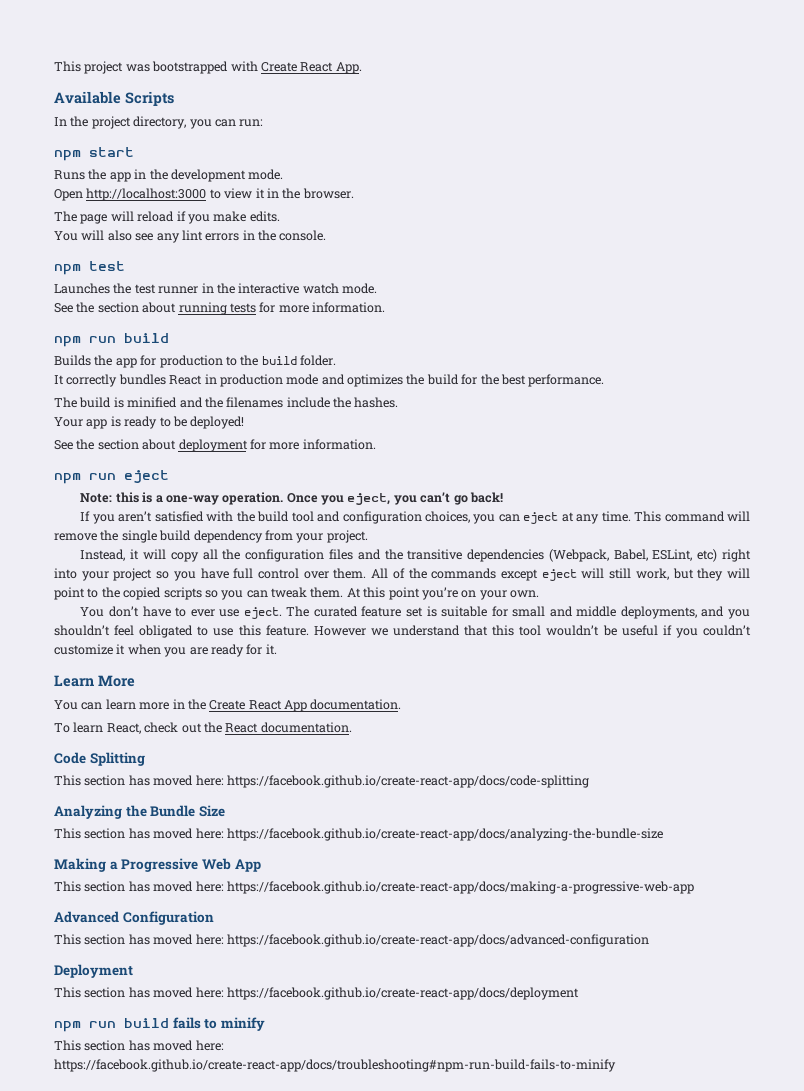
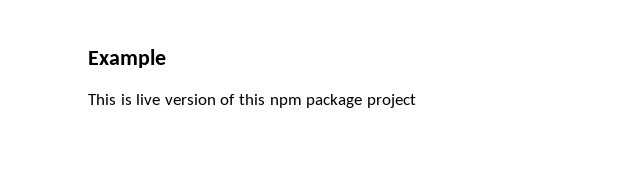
[54,61,362,74] [54,91,174,106] [54,116,264,129] [54,147,134,161] [54,169,284,182] [54,188,354,201] [54,211,280,224] [54,230,327,243] [54,261,125,275] [54,283,377,294] [54,302,385,315] [54,333,169,347] [54,355,336,368] [54,374,605,387] [54,397,399,408] [54,416,245,429] [54,439,376,452] [54,470,169,484] [80,492,503,505] [80,511,751,524] [54,530,368,543] [80,549,751,562] [54,568,750,581] [54,587,539,600] [80,606,750,619] [54,625,751,638] [54,644,277,657] [54,675,135,687] [54,699,402,712] [54,722,352,734] [54,752,145,766] [54,775,589,788] [54,805,225,819] [54,828,663,841] [54,858,261,872] [54,881,694,894] [54,911,214,925] [54,934,649,947] [54,964,133,978] [54,987,579,1000] [54,1017,265,1032] [54,1040,224,1051] [54,1059,616,1072] This project was bootstrapped with Create React App. // Available Scripts // In the project directory, you can run: // npm start // Runs the app in the development mode. // Open http://localhost:3000 to view it in the browser. // The page will reload if you make edits. // You will also see any lint errors in the console. // npm test // Launches the test runner in the interactive watch mode. // See the section about running tests for more information. // npm run build // Builds the app for production to the build folder. // It correctly bundles React in production mode and optimizes the build for the best performance. // The build is minified and the filenames include the hashes. // Your app is ready to be deployed! // See the section about deployment for more information. // npm run eject // Note: this is a one-way operation. Once you eject, you can’t go back! // If you aren’t satisfied with the build tool and configuration choices, you can eject at any time. This command will remove the single build dependency from your project. // Instead, it will copy all the configuration files and the transitive dependencies (Webpack, Babel, ESLint, etc) right into your project so you have full control over them. All of the commands except eject will still work, but they will point to the copied scripts so you can tweak them. At this point you’re on your own. // You don’t have to ever use eject. The curated feature set is suitable for small and middle deployments, and you shouldn’t feel obligated to use this feature. However we understand that this tool wouldn’t be useful if you couldn’t customize it when you are ready for it. // Learn More // You can learn more in the Create React App documentation. // To learn React, check out the React documentation. // Code Splitting // This section has moved here: https://facebook.github.io/create-react-app/docs/code-splitting // Analyzing the Bundle Size // This section has moved here: https://facebook.github.io/create-react-app/docs/analyzing-the-bundle-size // Making a Progressive Web App // This section has moved here: https://facebook.github.io/create-react-app/docs/making-a-progressive-web-app // Advanced Configuration // This section has moved here: https://facebook.github.io/create-react-app/docs/advanced-configuration // Deployment // This section has moved here: https://facebook.github.io/create-react-app/docs/deployment // npm run build fails to minify // This section has moved here: https://facebook.github.io/create-react-app/docs/troubleshooting#npm-run-build-fails-to-minify -> [88,49,166,68] [88,94,416,108] Example // This is live version of this npm package project

